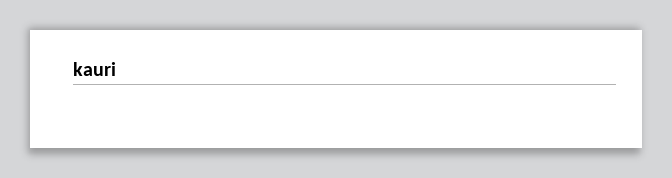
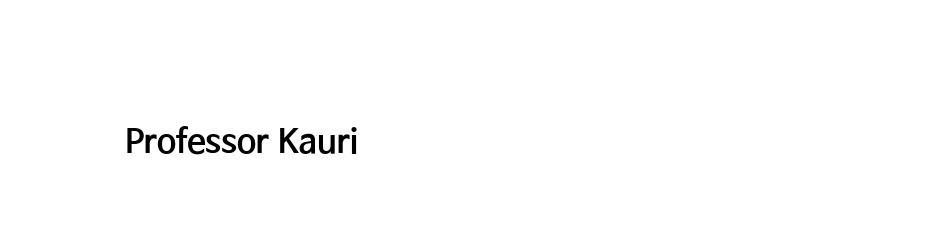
[73,62,116,76] kauri -> [125,126,358,155] Professor Kauri

